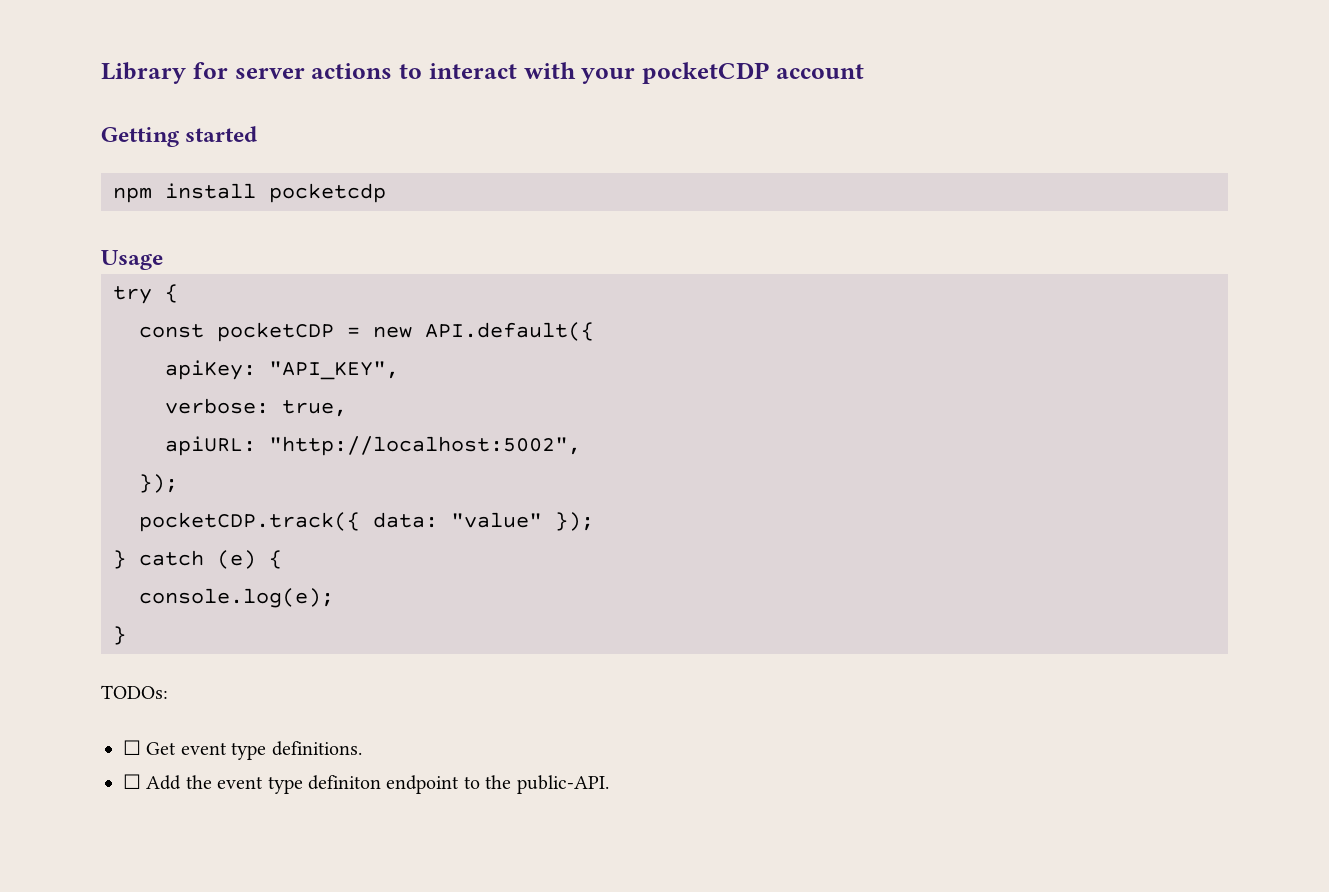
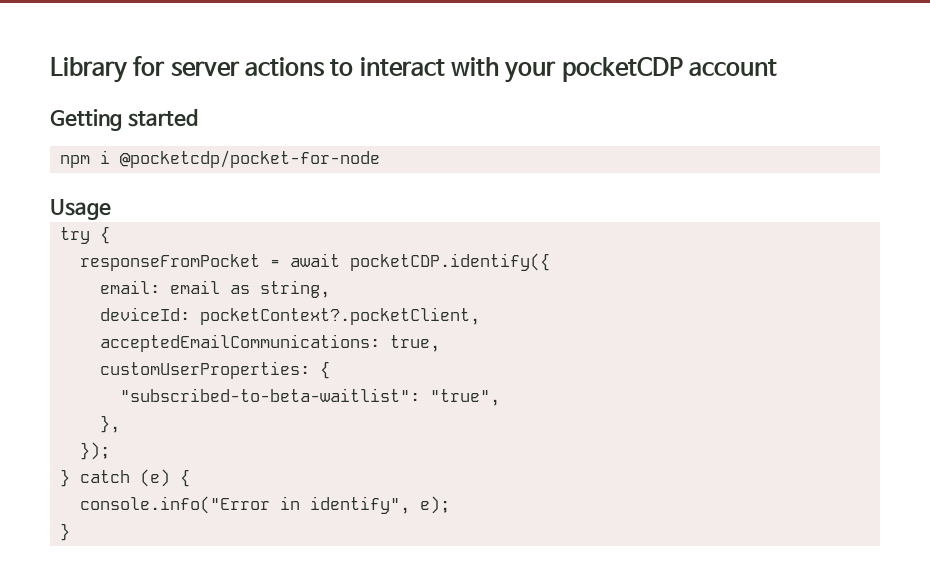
[165,183,386,203] install pocketcdp -> [100,150,381,168] i @pocketcdp/pocket-for-node
[139,322,594,342] [165,360,399,380] [165,398,347,417] [165,436,581,456] [139,474,178,493] [139,512,542,532] const pocketCDP = new API.default({ // apiKey: "API_KEY", // verbose: true, // apiURL: "http://localhost:5002", // }); // pocketCDP.track({ data: "value" -> [80,253,551,271] [100,280,331,298] [100,307,481,325] [100,334,441,352] [100,361,331,379] [120,388,501,406] [100,415,121,433] responseFromPocket = await pocketCDP.identify({ // email: email as string, // deviceId: pocketContext?.pocketClient, // acceptedEmailCommunications: true, // customUserProperties: { // "subscribed-to-beta-waitlist": "true", // }, //
[139,588,334,608] [113,626,126,645] [101,685,168,699] [123,740,362,760] [123,774,609,794] console.log(e); // } // TODOs: // ☐ Get event type definitions. // ☐ Add the event type definiton endpoint to the public-API. -> [80,496,451,514] [60,523,71,541] console.info("Error in identify", e); // }

